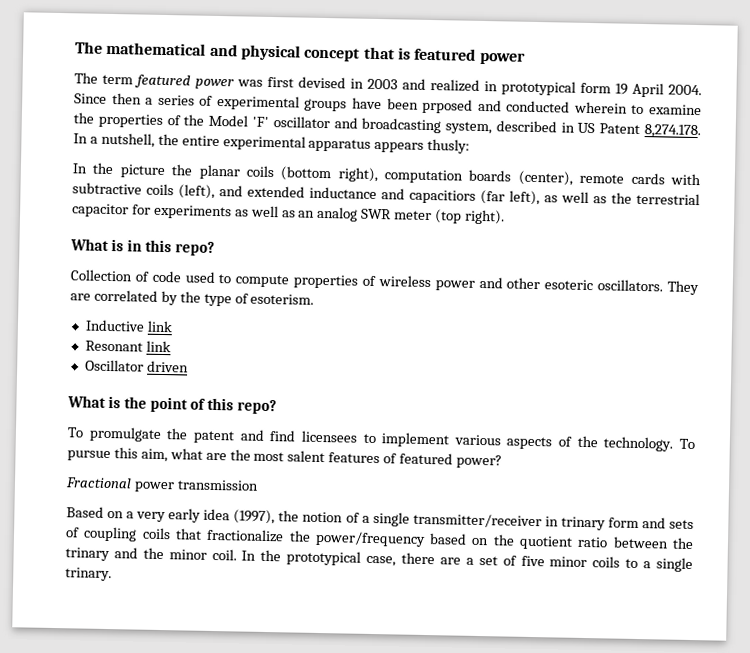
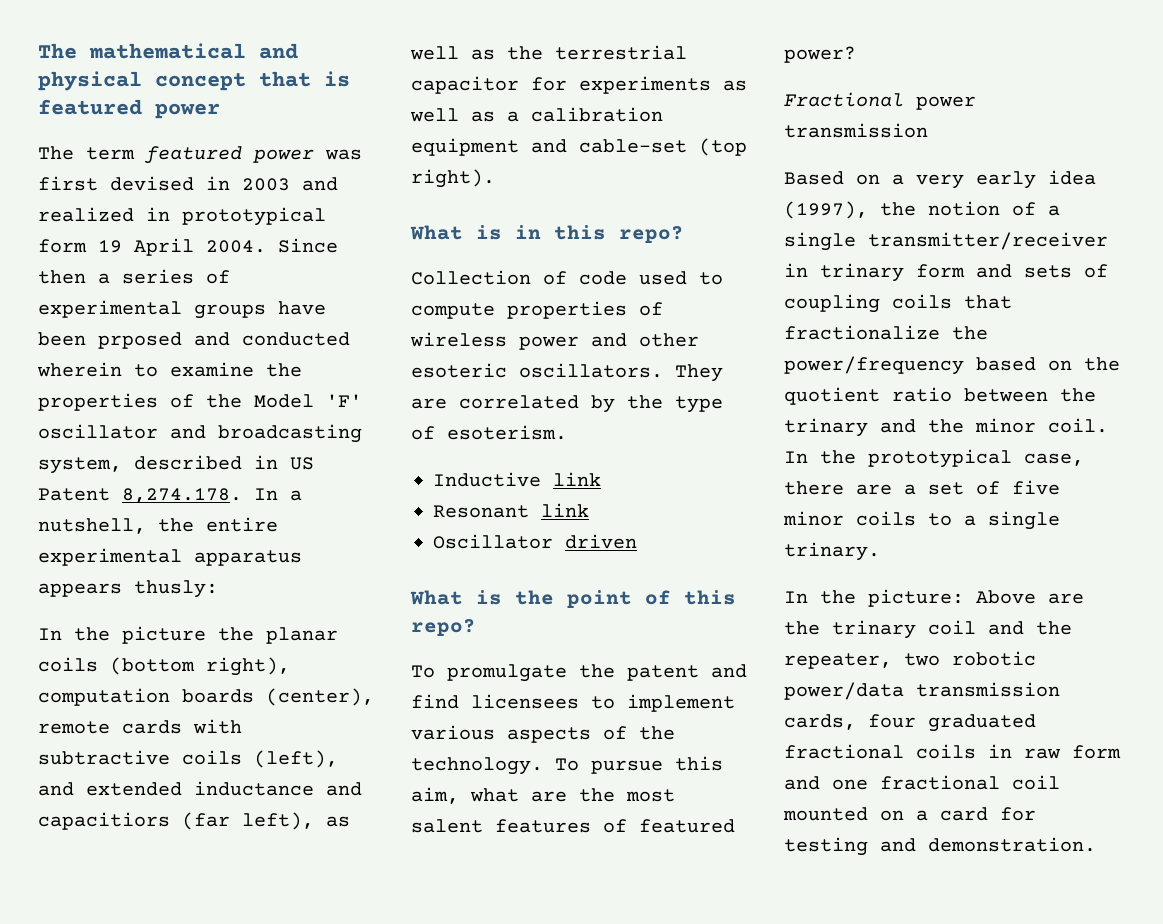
[298,206,433,222] an analog SWR meter -> [507,107,663,122] [411,138,687,156] a calibration equipment and cable-set
(112, 574) none -> [784,589,1084,607] [784,620,1072,639] [784,651,1036,669] [784,682,1060,700] [784,714,1036,732] [784,744,1121,759] [784,775,1060,790] [783,807,1036,821] [784,837,1096,856] // In the picture: Above are the trinary coil and the repeater, two robotic power/data transmission cards, four graduated fractional coils in raw form and one fractional coil mounted on a card for testing and demonstration.

